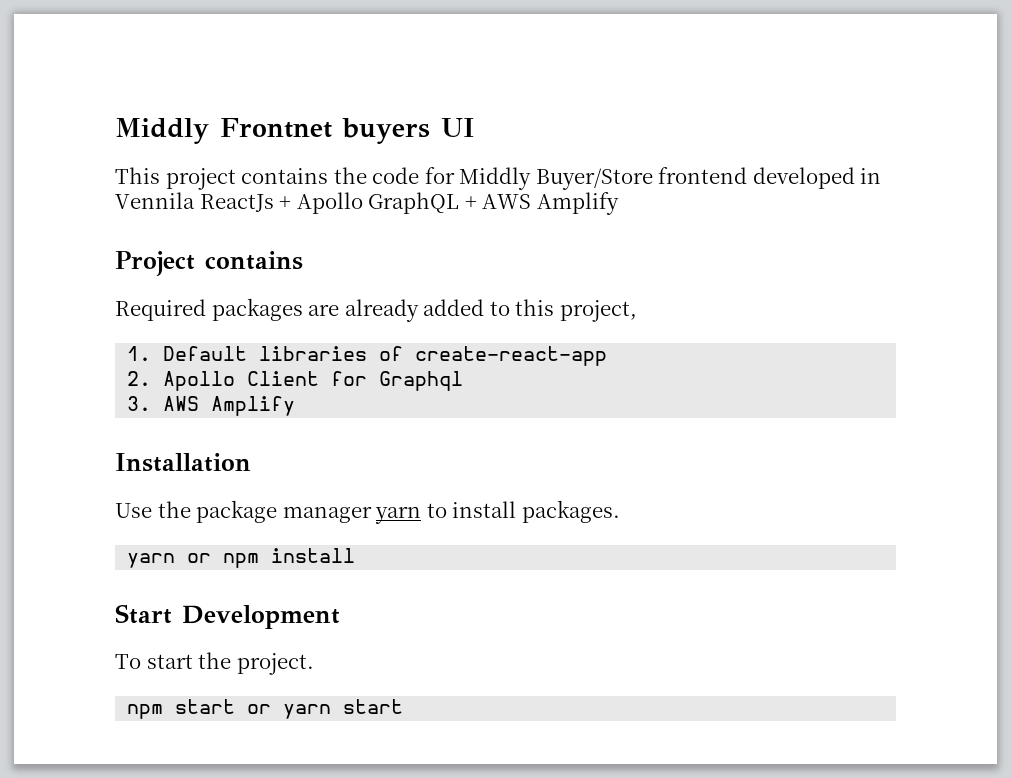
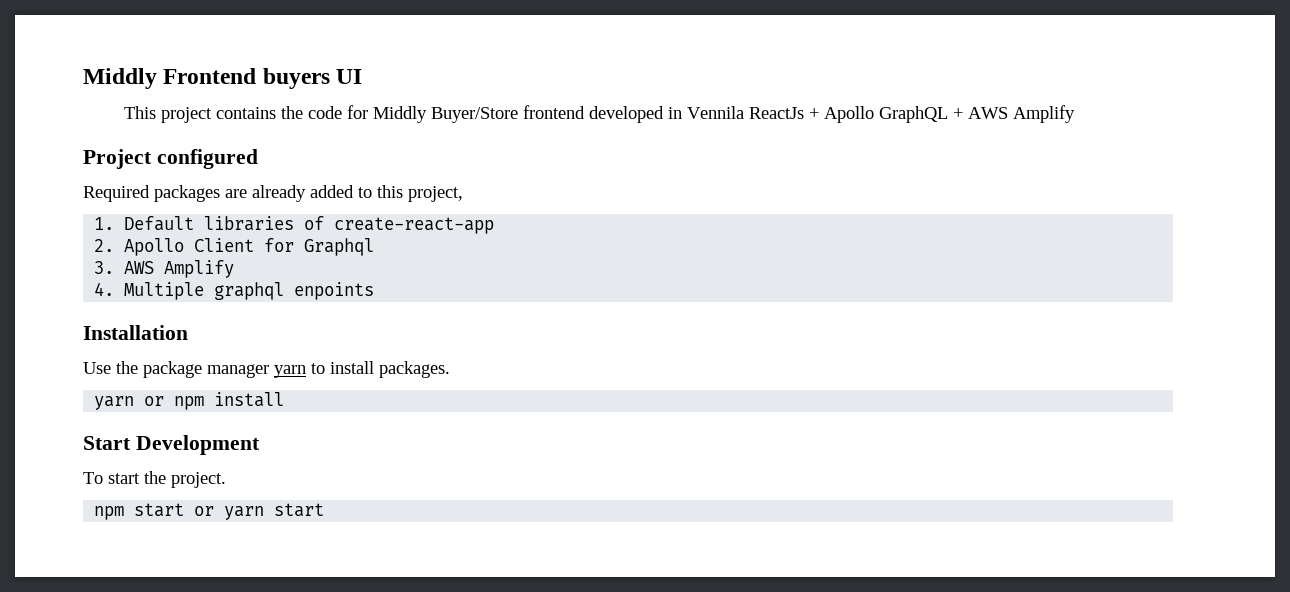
[115,118,332,144] Middly Frontnet -> [83,68,257,89] Middly Frontend
[205,251,303,270] contains -> [156,149,258,169] configured
(296, 406) none -> [94,282,375,300] // 4. Multiple graphql enpoints

